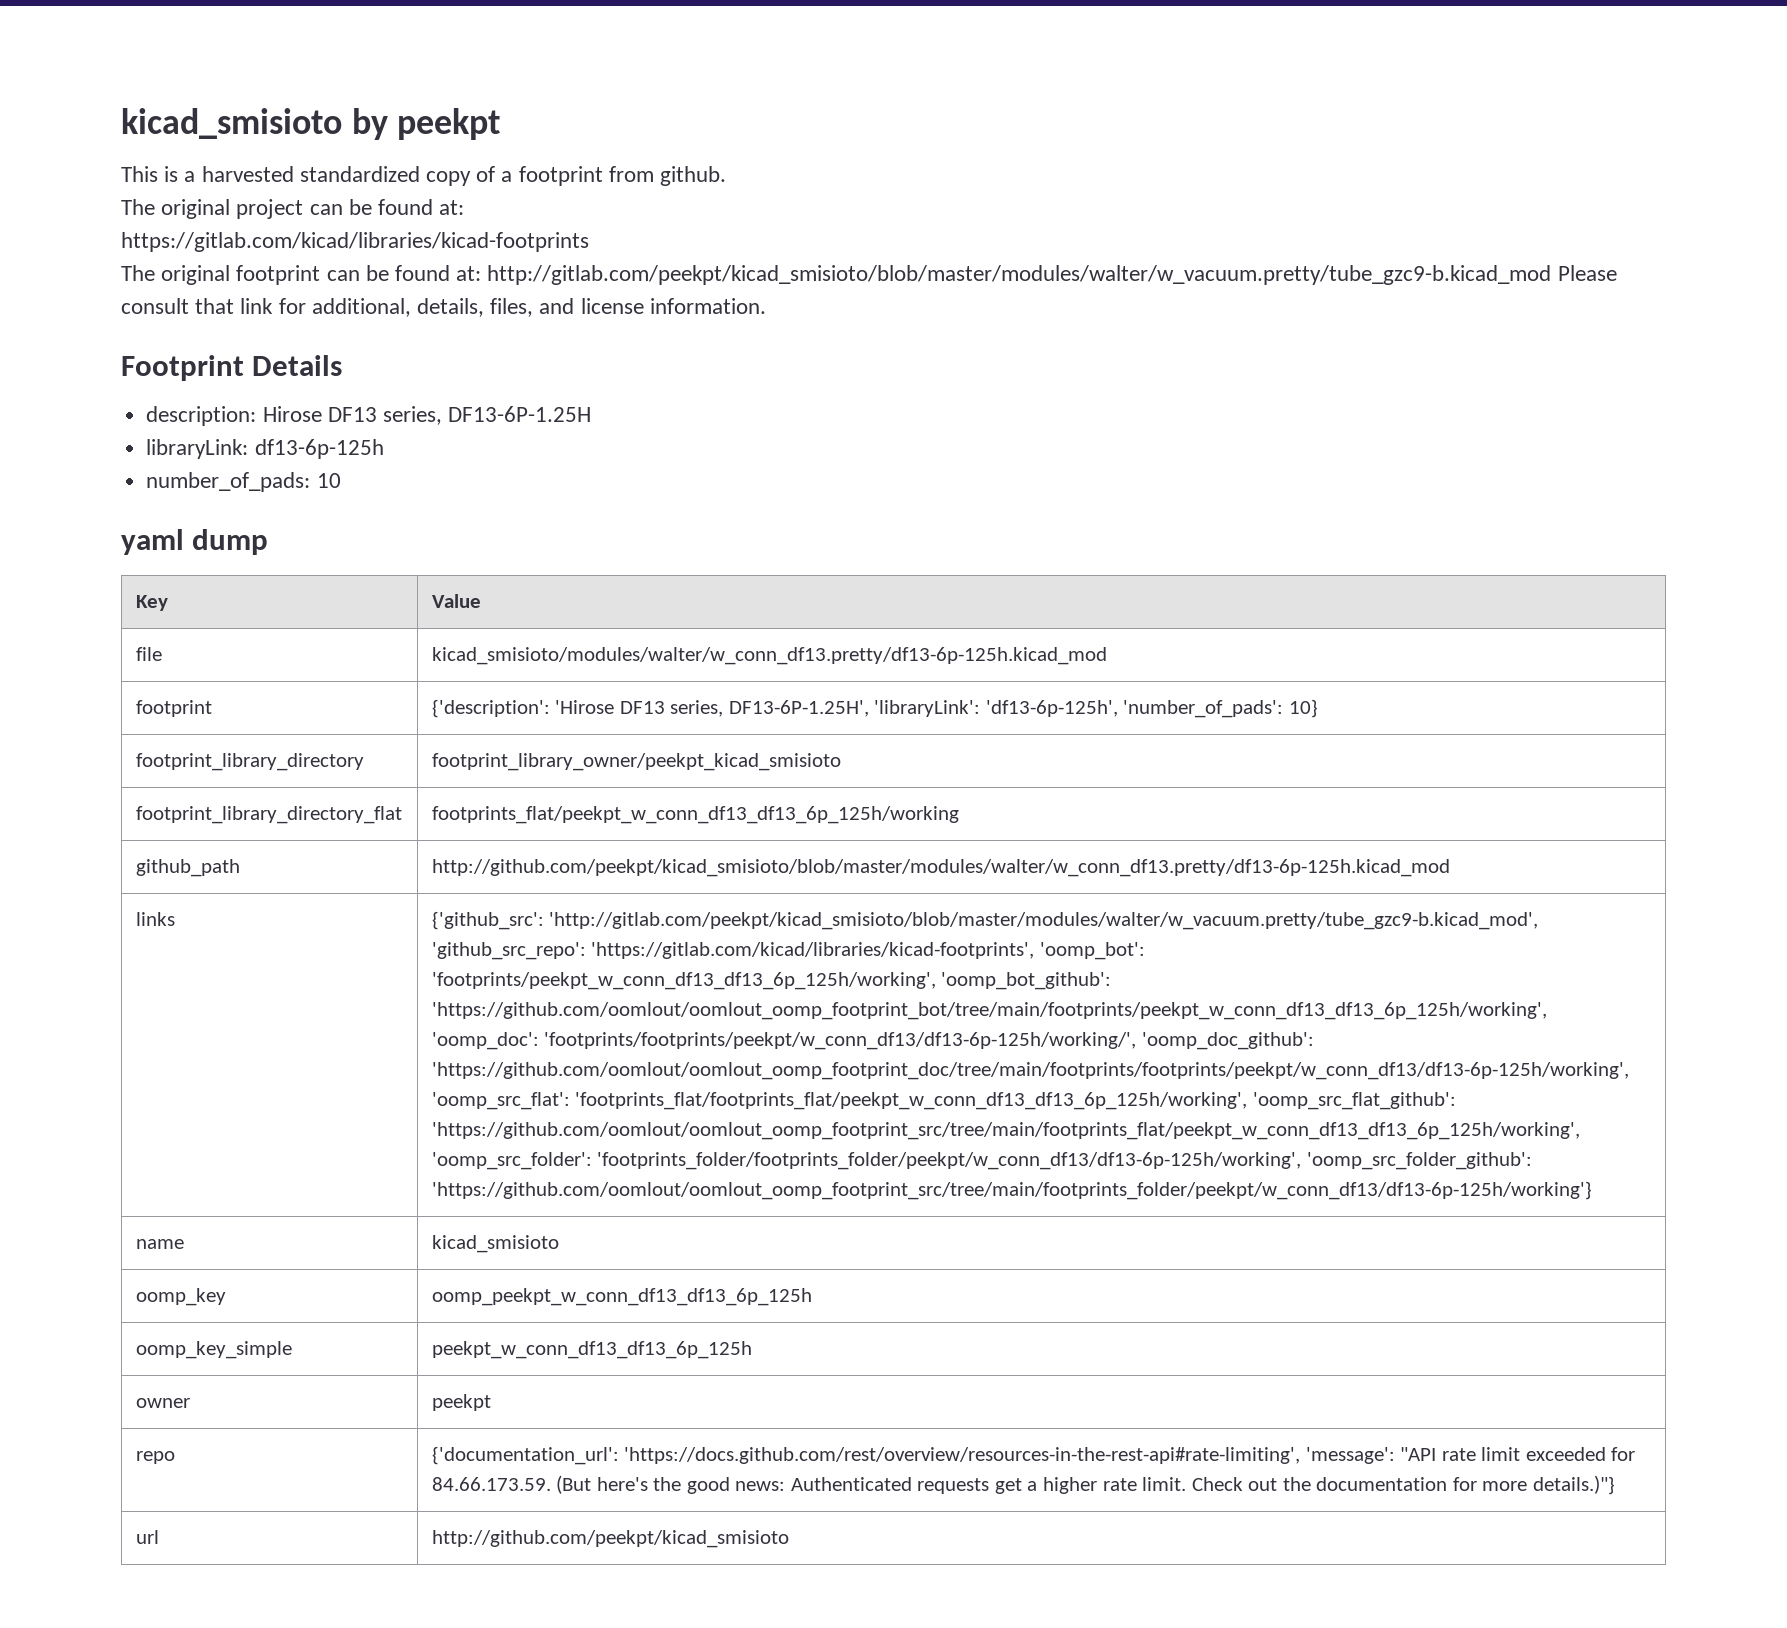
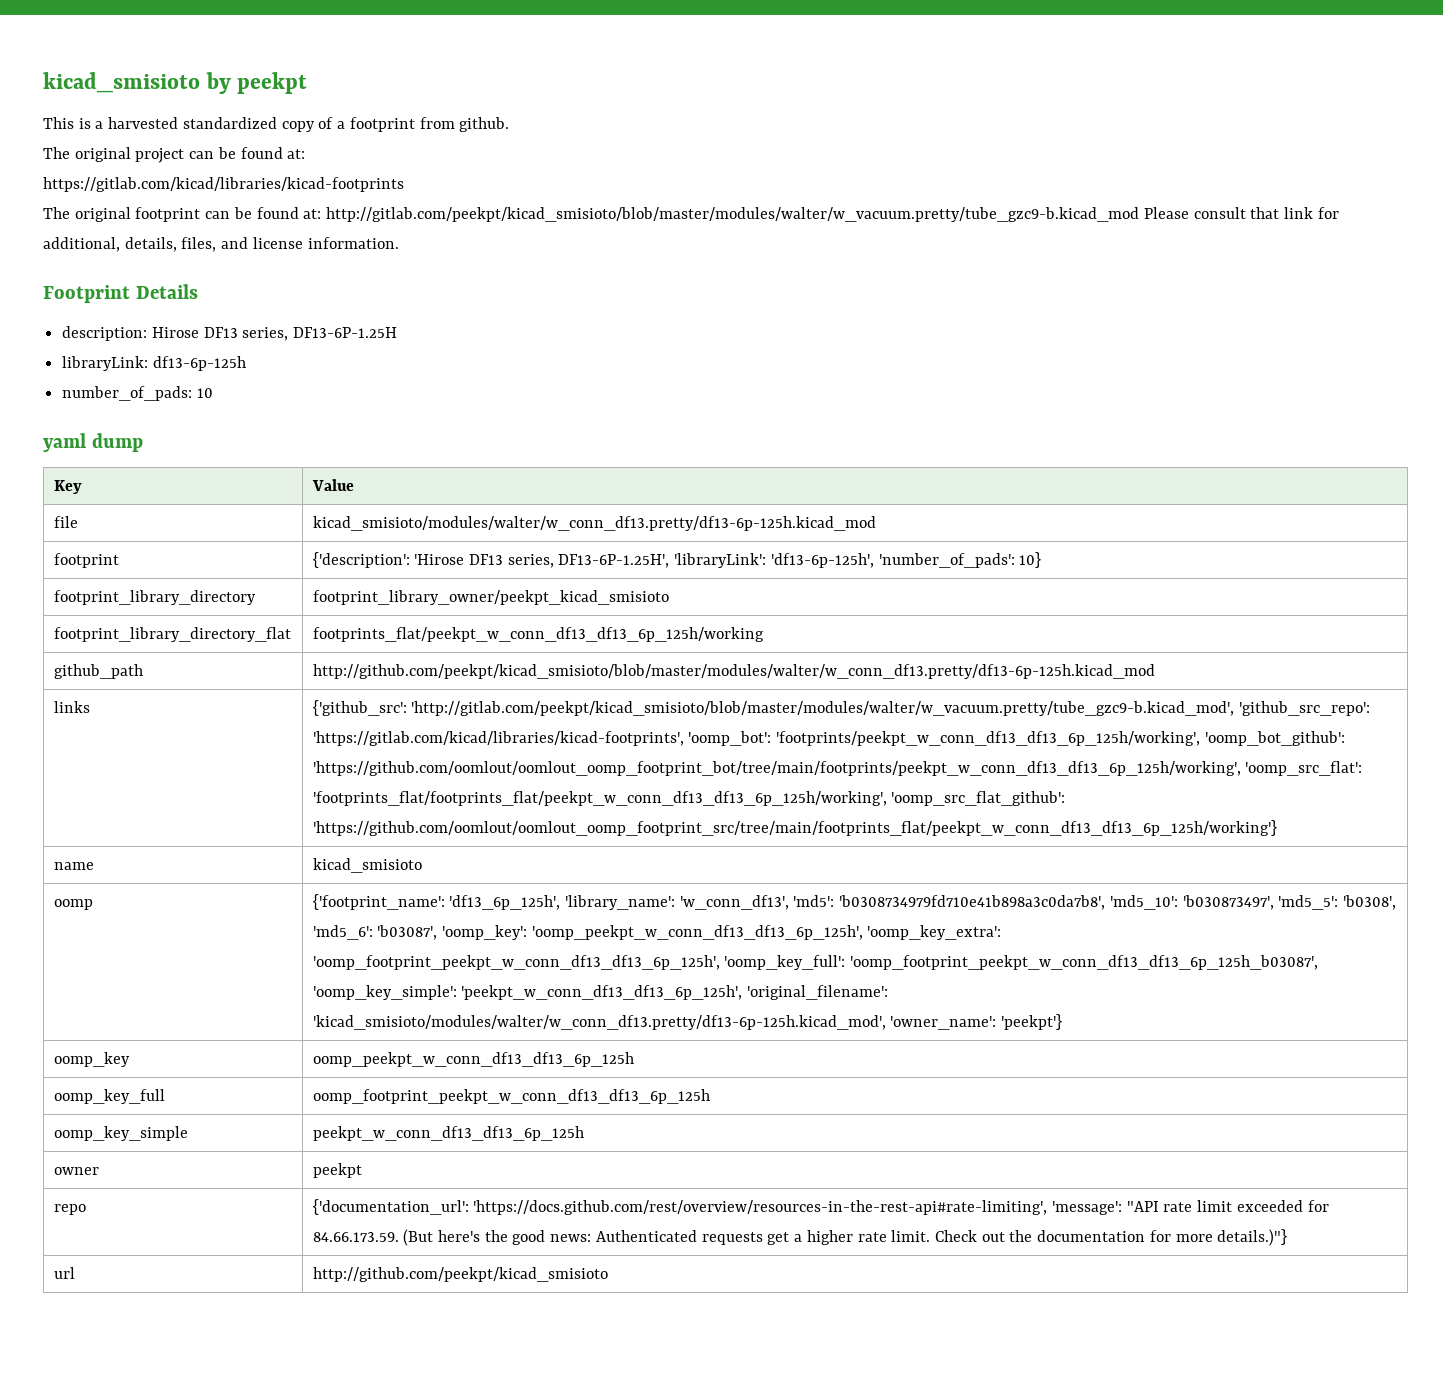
[431,1032,1314,1050] [431,1062,1629,1080] [431,1092,1456,1110] [431,1122,1580,1140] [431,1152,1532,1170] [431,1181,1592,1200] [135,1239,184,1249] [431,1235,559,1253] 'oomp_doc': 'footprints/footprints/peekpt/w_conn_df13/df13-6p-125h/working/', 'oomp_doc_github': 'https://github.com/oomlout/oomlout_oomp_footprint_doc/tree/main/footprints/footprints/peekpt/w_conn_df13/df13-6p-125h/working', 'oomp_src_flat': 'footprints_flat/footprints_flat/peekpt_w_conn_df13_df13_6p_125h/working', 'oomp_src_flat_github': 'https://github.com/oomlout/oomlout_oomp_footprint_src/tree/main/footprints_flat/peekpt_w_conn_df13_df13_6p_125h/working', 'oomp_src_folder': 'footprints_folder/footprints_folder/peekpt/w_conn_df13/df13-6p-125h/working', 'oomp_src_folder_github': 'https://github.com/oomlout/oomlout_oomp_footprint_src/tree/main/footprints_folder/peekpt/w_conn_df13/df13-6p-125h/working'} // name | kicad_smisioto -> [1245,761,1363,776] [312,791,1066,806] [312,820,1277,836] [53,862,94,870] [312,858,422,873] [53,899,93,910] [312,894,1397,910] [312,925,1002,940] [312,955,1318,970] [312,985,888,1000] [312,1014,1062,1030] 'oomp_src_flat': 'footprints_flat/footprints_flat/peekpt_w_conn_df13_df13_6p_125h/working', 'oomp_src_flat_github': 'https://github.com/oomlout/oomlout_oomp_footprint_src/tree/main/footprints_flat/peekpt_w_conn_df13_df13_6p_125h/working'} // name | kicad_smisioto // oomp | {'footprint_name': 'df13_6p_125h', 'library_name': 'w_conn_df13', 'md5': 'b0308734979fd710e41b898a3c0da7b8', 'md5_10': 'b030873497', 'md5_5': 'b0308', 'md5_6': 'b03087', 'oomp_key': 'oomp_peekpt_w_conn_df13_df13_6p_125h', 'oomp_key_extra': 'oomp_footprint_peekpt_w_conn_df13_df13_6p_125h', 'oomp_key_full': 'oomp_footprint_peekpt_w_conn_df13_df13_6p_125h_b03087', 'oomp_key_simple': 'peekpt_w_conn_df13_df13_6p_125h', 'original_filename': 'kicad_smisioto/modules/walter/w_conn_df13.pretty/df13-6p-125h.kicad_mod', 'owner_name': 'peekpt'}
(812, 1297) none -> [53,1089,165,1104] [312,1089,710,1104] // oomp_key_full | oomp_footprint_peekpt_w_conn_df13_df13_6p_125h

